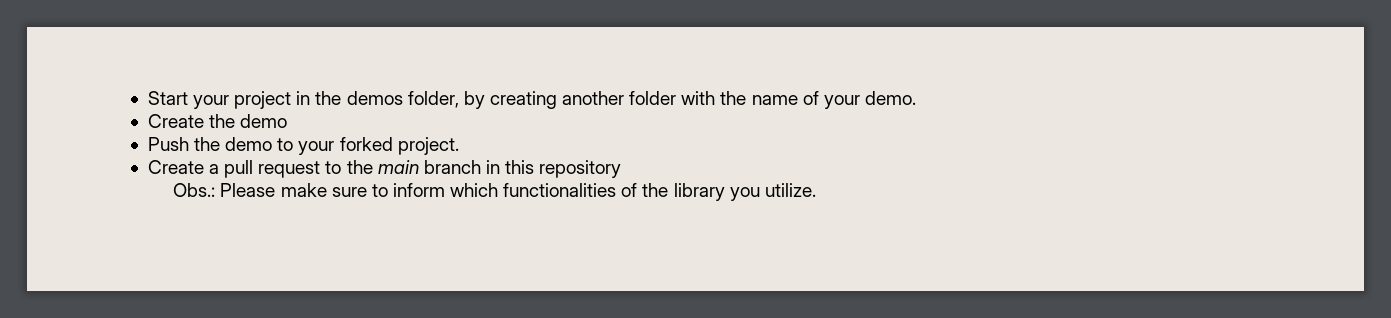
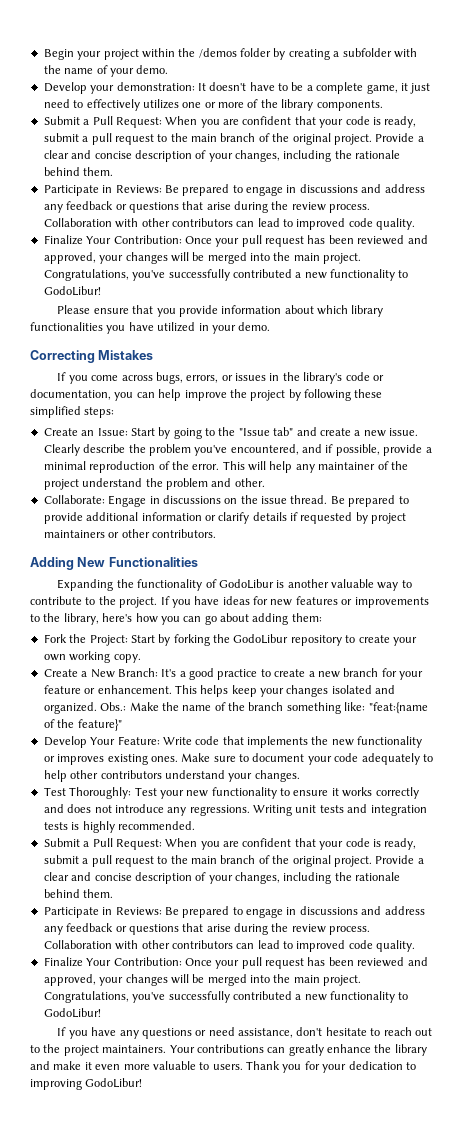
[147,91,188,105] Start -> [43,49,74,60] Begin
[296,91,677,109] in the demos folder, by creating another folder -> [141,48,392,60] within the /demos folder by creating a subfolder
[147,114,288,128] [147,137,459,155] [147,160,622,178] [173,183,816,201] Create the demo // Push the demo to your forked project. // Create a pull request to the main branch in this repository // Obs.: Please make sure to inform which functionalities of the library you utilize. -> [43,82,431,94] [43,99,383,111] [43,116,417,128] [43,133,424,145] [43,150,401,162] [43,167,114,176] [43,184,425,196] [43,201,371,213] [43,218,416,230] [43,235,428,247] [43,252,362,264] [43,269,409,281] [43,286,101,296] [57,305,384,317] [30,322,271,334] [30,350,154,363] [57,372,384,384] [30,389,383,401] [30,406,115,418] [43,427,418,439] [43,444,432,456] [43,461,408,473] [43,478,265,490] [43,495,409,507] [43,512,407,524] [43,529,216,538] [30,557,198,570] [57,579,412,591] [30,596,429,608] [30,613,322,625] [43,634,417,646] [43,651,141,663] [43,668,423,680] [43,685,396,697] [43,702,428,714] [43,719,122,731] [43,736,423,748] [43,753,433,765] [43,770,300,782] [43,787,419,799] [43,804,427,816] [43,821,195,833] [43,838,417,850] [43,855,424,867] [43,872,401,884] [43,889,114,898] [43,906,425,918] [43,923,371,935] [43,940,416,952] [43,957,428,969] [43,974,362,986] [43,991,409,1003] [43,1008,101,1018] [57,1027,432,1039] [30,1044,427,1056] [30,1061,416,1073] [30,1078,143,1090] Develop your demonstration: It doesn't have to be a complete game, it just need to effectively utilizes one or more of the library components. // Submit a Pull Request: When you are confident that your code is ready, submit a pull request to the main branch of the original project. Provide a clear and concise description of your changes, including the rationale behind them. // Participate in Reviews: Be prepared to engage in discussions and address any feedback or questions that arise during the review process. Collaboration with other contributors can lead to improved code quality. // Finalize Your Contribution: Once your pull request has been reviewed and approved, your changes will be merged into the main project. Congratulations, you've successfully contributed a new functionality to GodoLibur! // Please ensure that you provide information about which library functionalities you have utilized in your demo. // Correcting Mistakes // If you come across bugs, errors, or issues in the library's code or documentation, you can help improve the project by following these simplified steps: // Create an Issue: Start by going to the "Issue tab" and create a new issue. Clearly describe the problem you've encountered, and if possible, provide a minimal reproduction of the error. This will help any maintainer of the project understand the problem and other. // Collaborate: Engage in discussions on the issue thread. Be prepared to provide additional information or clarify details if requested by project maintainers or other contributors. // Adding New Functionalities // Expanding the functionality of GodoLibur is another valuable way to contribute to the project. If you have ideas for new features or improvements to the library, here's how you can go about adding them: // Fork the Project: Start by forking the GodoLibur repository to create your own working copy. // Create a New Branch: It's a good practice to create a new branch for your feature or enhancement. This helps keep your changes isolated and organized. Obs.: Make the name of the branch something like: "feat:{name of the feature}" // Develop Your Feature: Write code that implements the new functionality or improves existing ones. Make sure to document your code adequately to help other contributors understand your changes. // Test Thoroughly: Test your new functionality to ensure it works correctly and does not introduce any regressions. Writing unit tests and integration tests is highly recommended. // Submit a Pull Request: When you are confident that your code is ready, submit a pull request to the main branch of the original project. Provide a clear and concise description of your changes, including the rationale behind them. // Participate in Reviews: Be prepared to engage in discussions and address any feedback or questions that arise during the review process. Collaboration with other contributors can lead to improved code quality. // Finalize Your Contribution: Once your pull request has been reviewed and approved, your changes will be merged into the main project. Congratulations, you've successfully contributed a new functionality to GodoLibur! // If you have any questions or need assistance, don't hesitate to reach out to the project maintainers. Your contributions can greatly enhance the library and make it even more valuable to users. Thank you for your dedication to improving GodoLibur!

